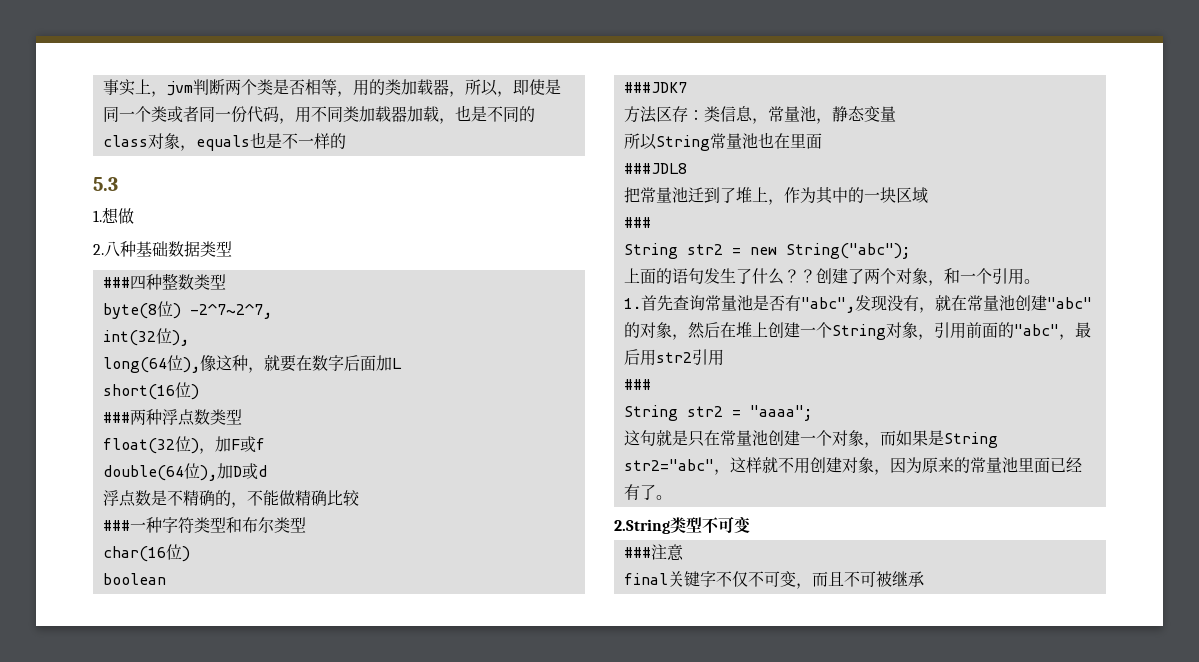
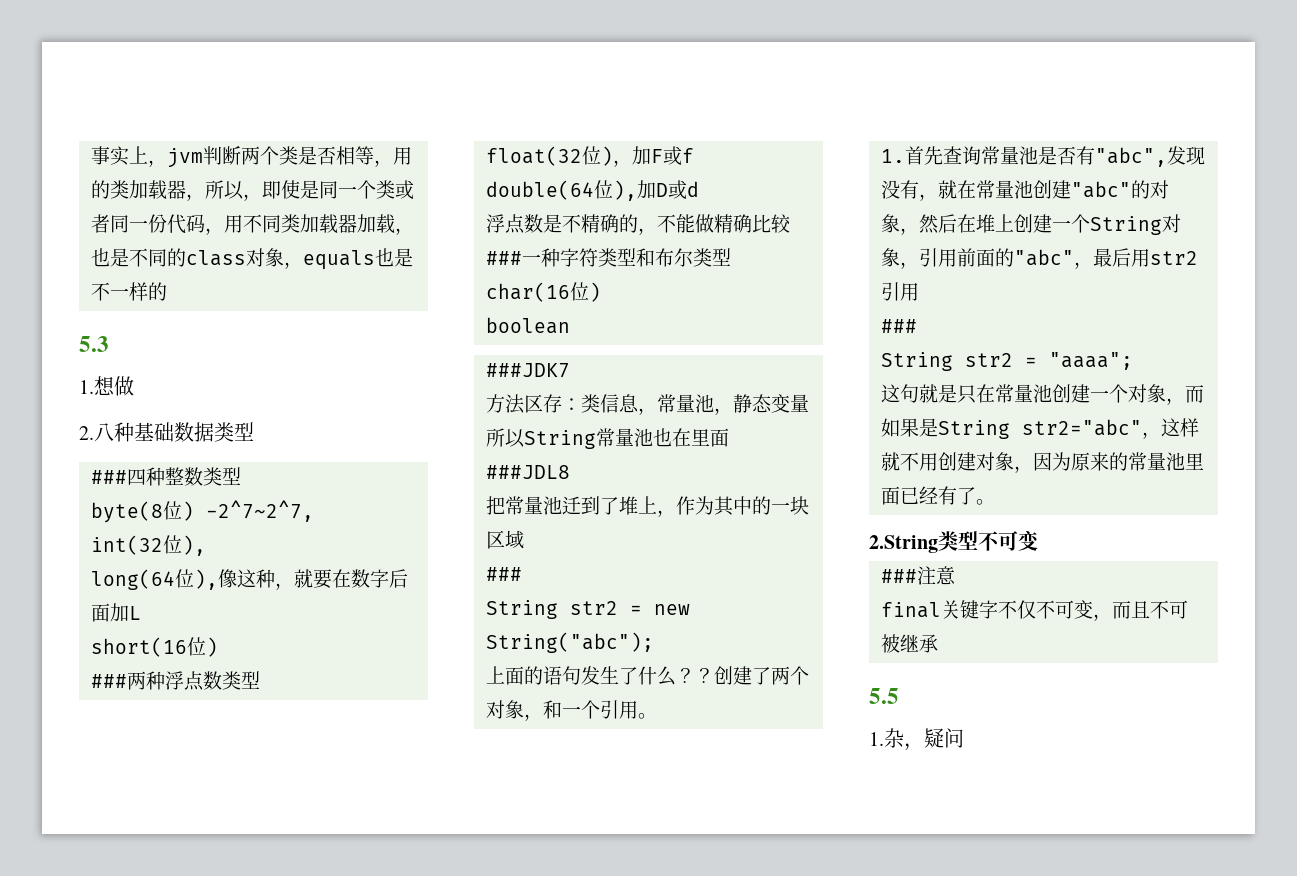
(924, 579) none -> [869,688,899,704] [869,728,964,751] // 5.5 // 1.杂，疑问

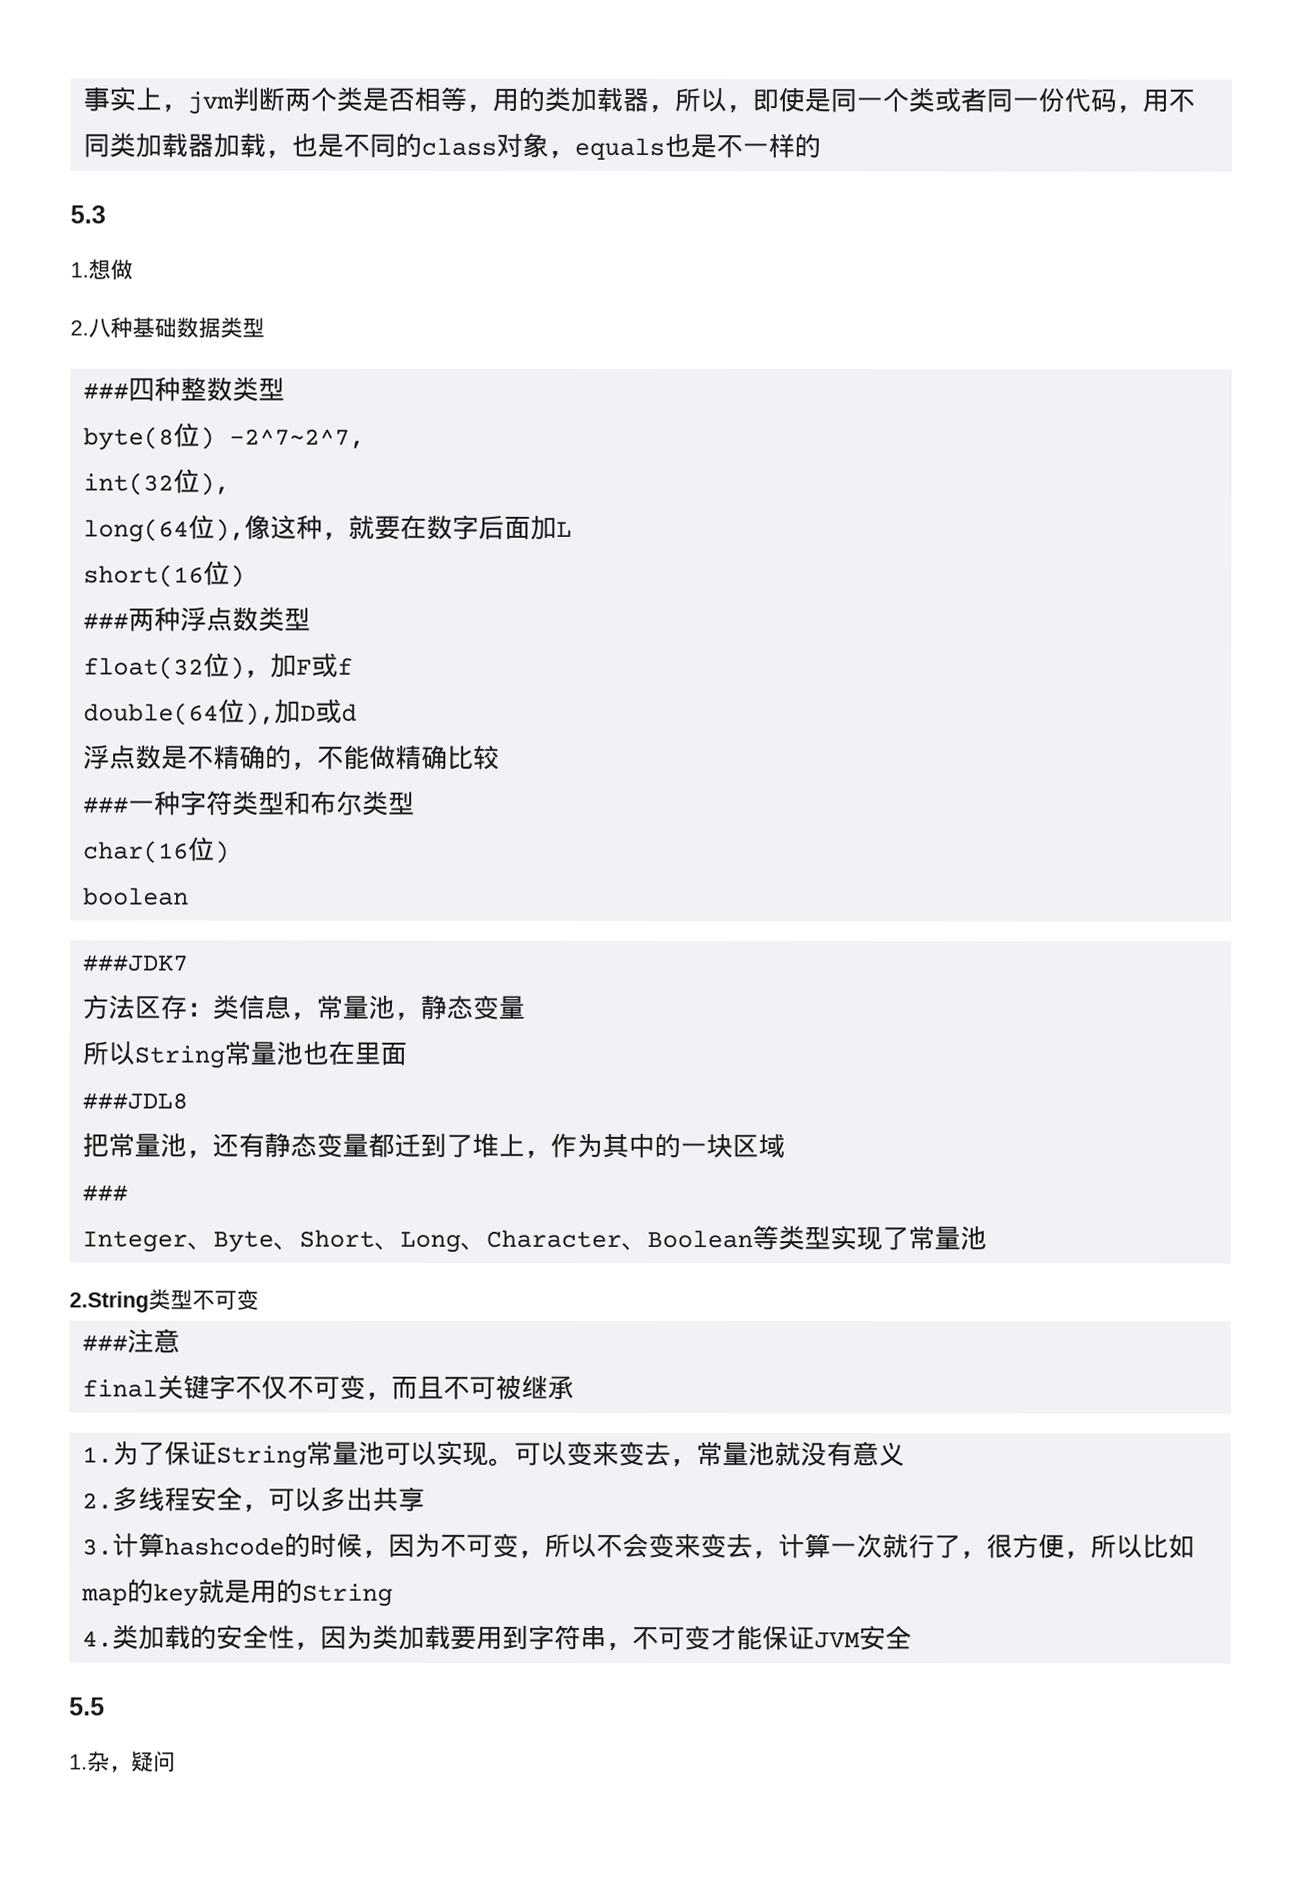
(562, 505) none -> [185,1132,395,1159] ，还有静态变量都
[486,600,690,619] [486,632,654,653] [486,666,809,686] [486,700,657,721] [881,146,1205,167] [881,180,1169,201] [881,214,1181,235] [881,248,1198,269] [881,282,919,301] [881,319,917,333] [881,352,1133,371] [881,384,1204,405] [881,418,1199,439] [881,452,1204,473] [881,486,995,505] String str2 = new String("abc"); // 上面的语句发生了什么？？创建了两个对象，和一个引用。 // 1.首先查询常量池是否有"abc",发现没有，就在常量池创建"abc"的对象，然后在堆上创建一个String对象，引用前面的"abc"，最后用str2引用 // ### // String str2 = "aaaa"; // 这句就是只在常量池创建一个对象，而如果是String str2="abc"，这样就不用创建对象，因为原来的常量池里面已经有了。 -> [81,1225,987,1253] Integer、Byte、Short、Long、Character、Boolean等类型实现了常量池
(938, 643) none -> [81,1440,905,1469] [81,1486,425,1513] [81,1532,1195,1560] [80,1578,393,1607] [81,1624,912,1651] // 1.为了保证String常量池可以实现。可以变来变去，常量池就没有意义 // 2.多线程安全，可以多出共享 // 3.计算hashcode的时候，因为不可变，所以不会变来变去，计算一次就行了，很方便，所以比如map的key就是用的String // 4.类加载的安全性，因为类加载要用到字符串，不可变才能保证JVM安全

